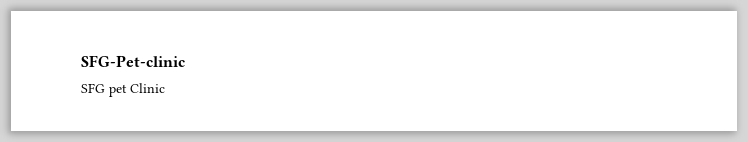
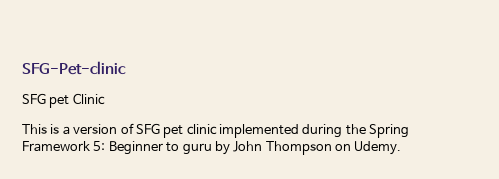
(165, 88) none -> [22,123,410,138] [22,141,402,155] // This is a version of SFG pet clinic implemented during the Spring Framework 5: Beginner to guru by John Thompson on Udemy.

